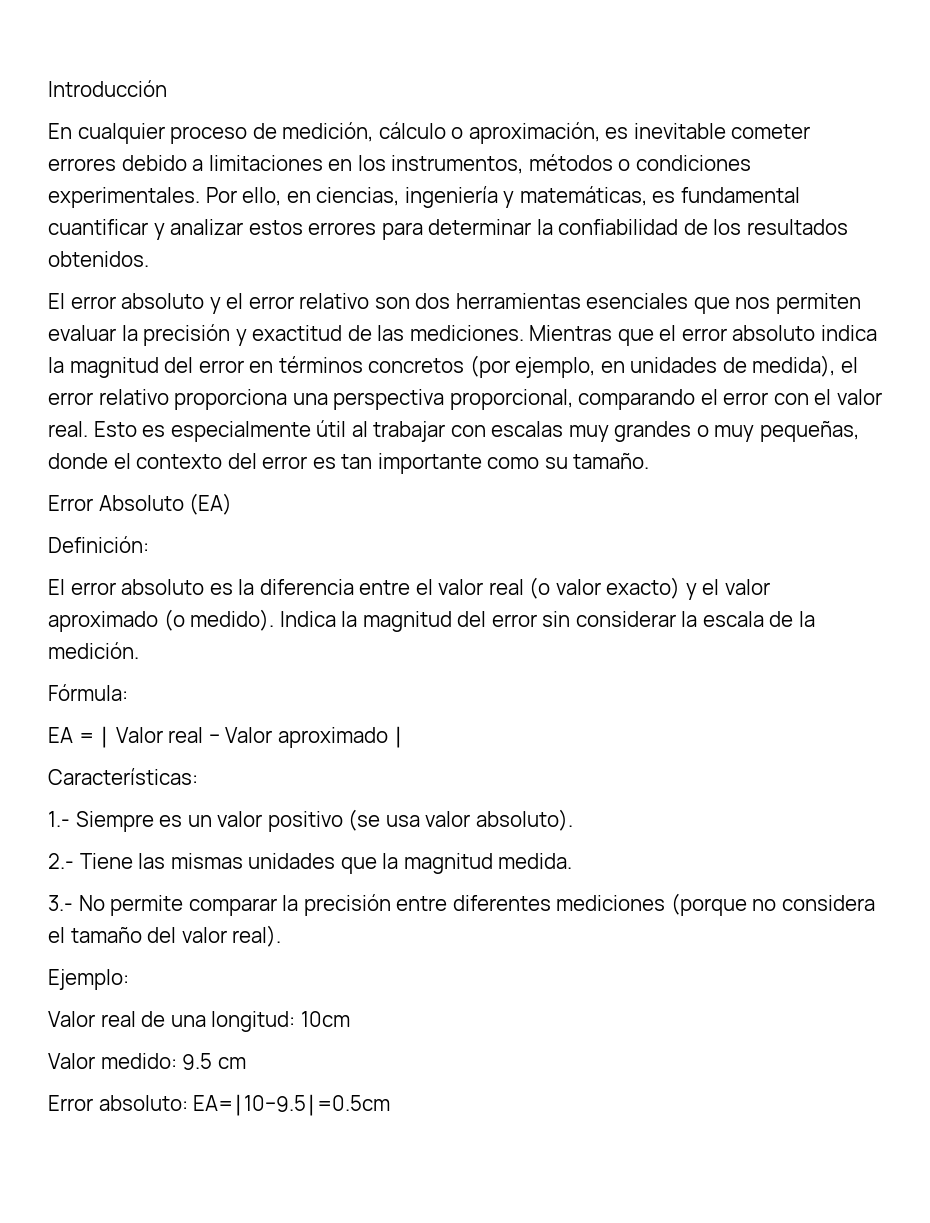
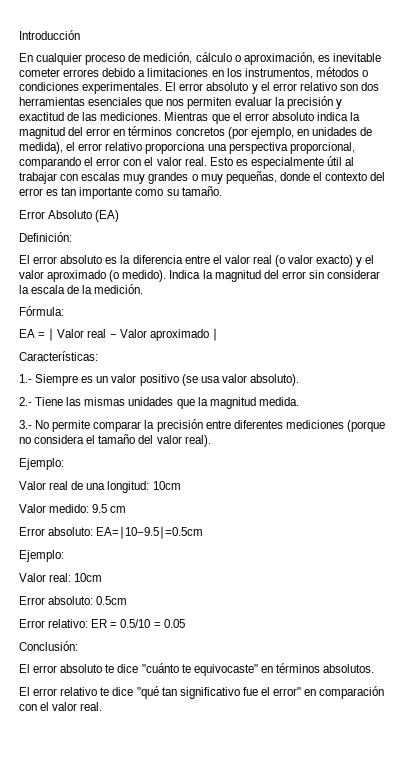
[205,186,800,208] [48,219,848,240] [48,251,149,267] Por ello, en ciencias, ingeniería y matemáticas, es fundamental cuantificar y analizar estos errores para determinar la confiabilidad de los resultados obtenidos. // -> (163, 88) none
(391, 1105) none -> [19,550,64,562] [19,573,103,582] [19,596,128,605] [19,619,185,628] [19,641,78,651] [19,663,375,676] [19,686,385,699] [19,702,103,711] // Ejemplo: // Valor real: 10cm // Error absoluto: 0.5cm // Error relativo: ER = 0.5/10 = 0.05 // Conclusión: // El error absoluto te dice "cuánto te equivocaste" en términos absolutos. // El error relativo te dice "qué tan significativo fue el error" en comparación con el valor real.

